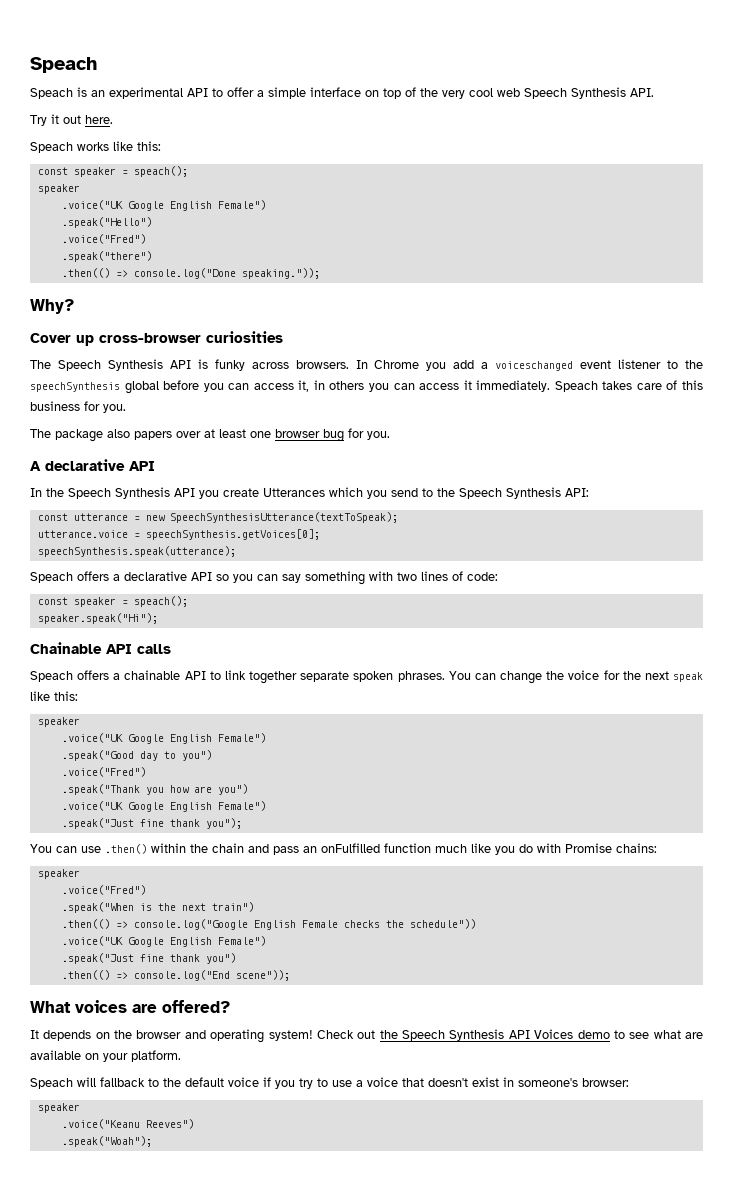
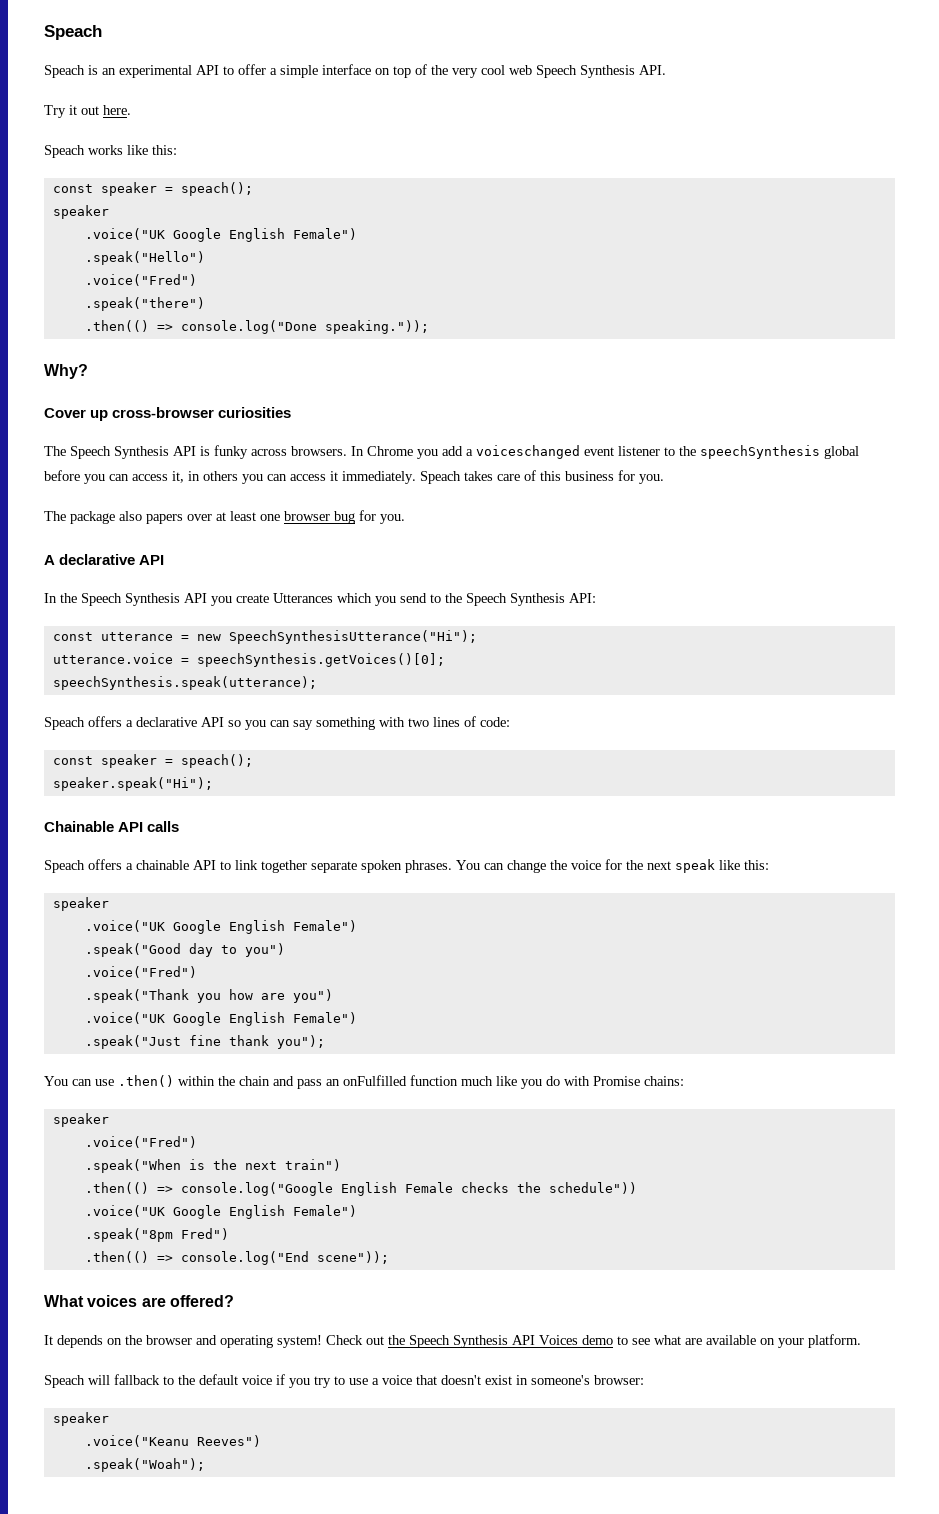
[169,512,398,523] SpeechSynthesisUtterance(textToSpeak); -> [228,630,477,644] SpeechSynthesisUtterance("Hi");
[145,529,320,540] speechSynthesis.getVoices[0]; -> [196,653,445,667] speechSynthesis.getVoices()[0];
[61,953,236,964] .speak("Just fine thank you") -> [84,1228,229,1242] .speak("8pm Fred")

